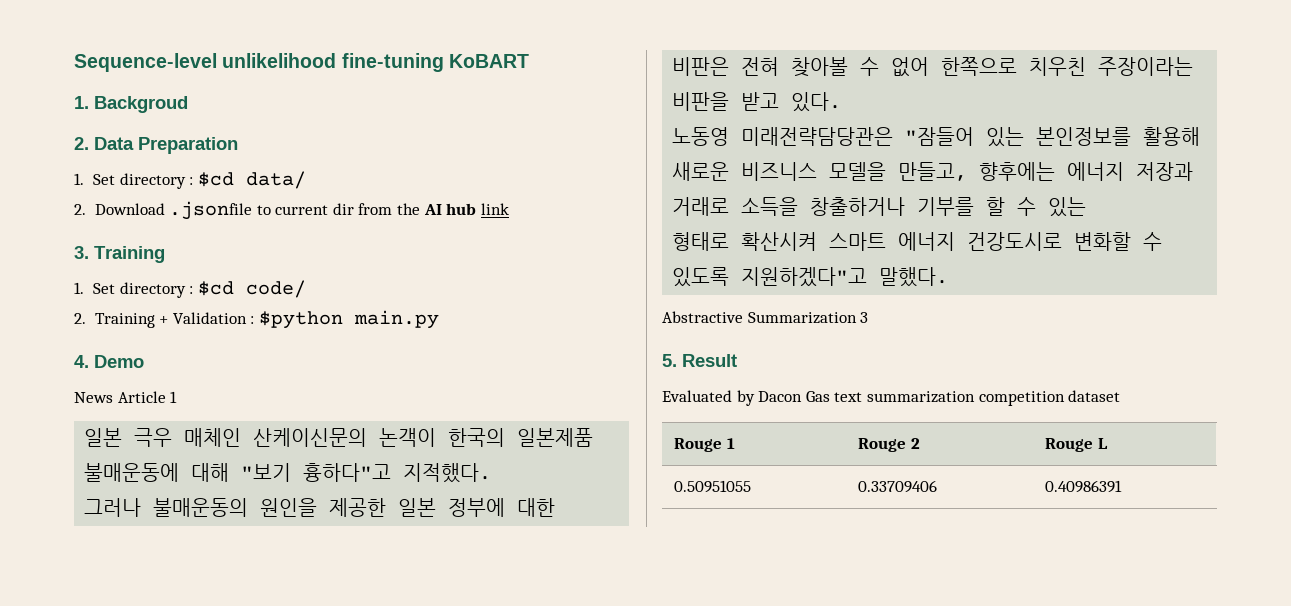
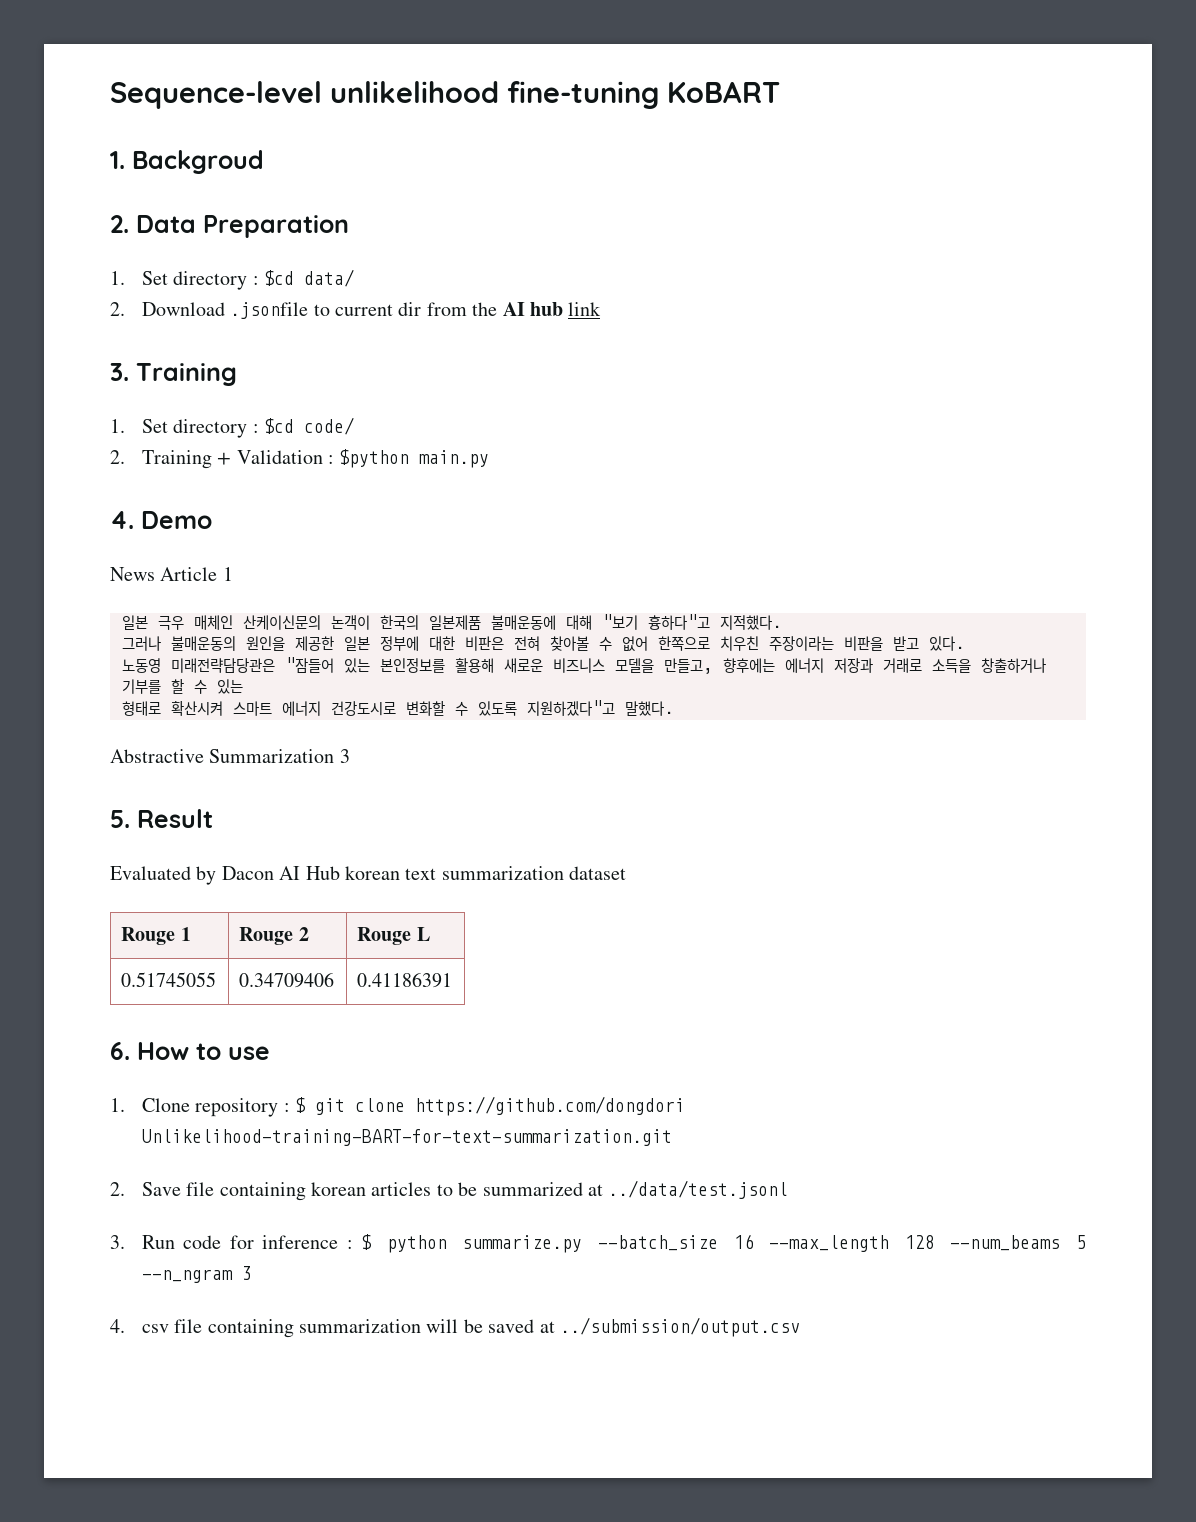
[805,391,830,402] Gas -> [279,866,400,880] AI Hub korean
[978,391,1065,406] competition -> (564, 873) none
[674,480,752,493] [858,480,938,493] [1045,480,1123,493] 0.50951055 | 0.33709406 | 0.40986391 -> [121,972,217,987] [239,972,335,988] [357,972,453,988] [110,1042,270,1060] [110,1096,686,1117] [141,1129,672,1146] [110,1180,789,1201] [110,1234,1086,1253] [141,1266,252,1283] [110,1317,801,1338] 0.51745055 | 0.34709406 | 0.41186391 // 6. How to use // 1. Clone repository : $ git clone https://github.com/dongdori Unlikelihood-training-BART-for-text-summarization.git // 2. Save file containing korean articles to be summarized at ../data/test.jsonl // 3. Run code for inference : $ python summarize.py --batch_size 16 --max_length 128 --num_beams 5 --n_ngram 3 // 4. csv file containing summarization will be saved at ../submission/output.csv

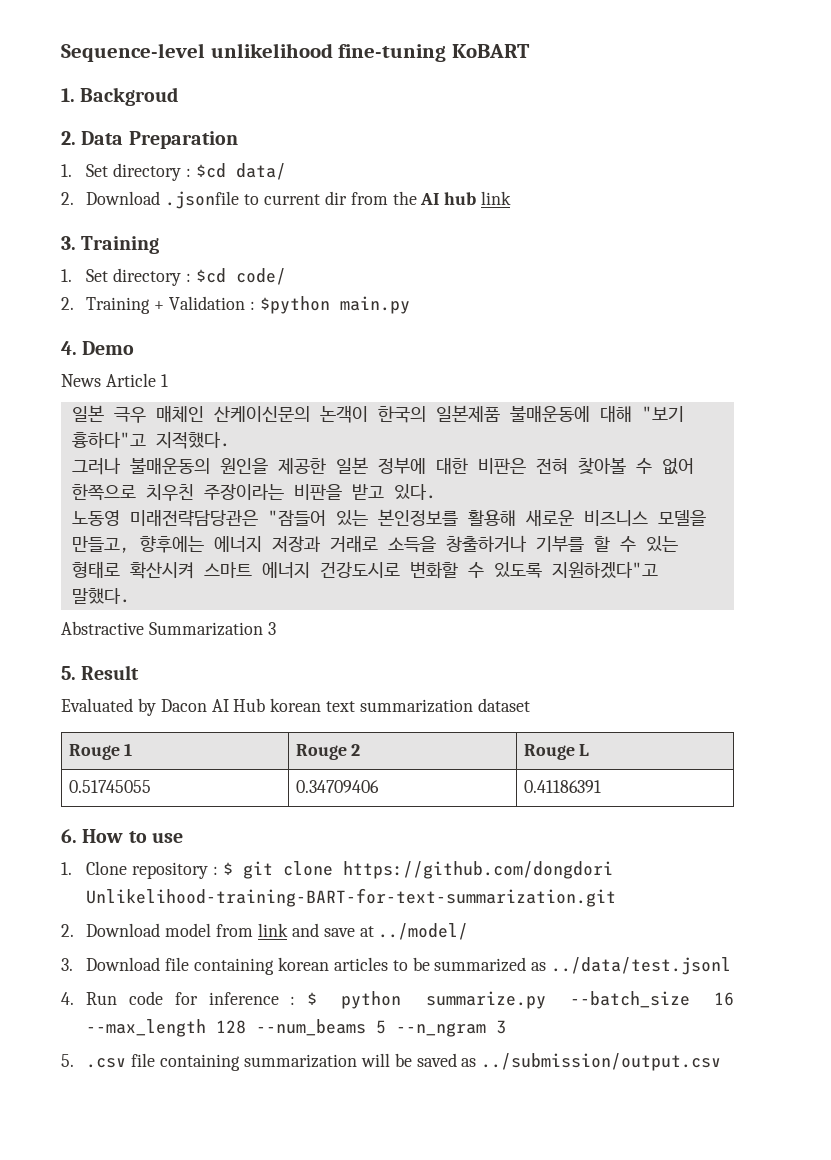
[141,1182,181,1196] Save -> [86,923,469,940] [61,957,161,971] Download model from link and save at ../model/ // 3. Download
[588,1184,604,1196] at -> [531,962,547,971] as
[110,1235,125,1249] 3. -> [61,992,74,1005] 4.
[110,1319,169,1333] 4. csv -> [61,1054,127,1068] 5. .csv
[539,1321,555,1333] at -> [461,1058,477,1067] as

